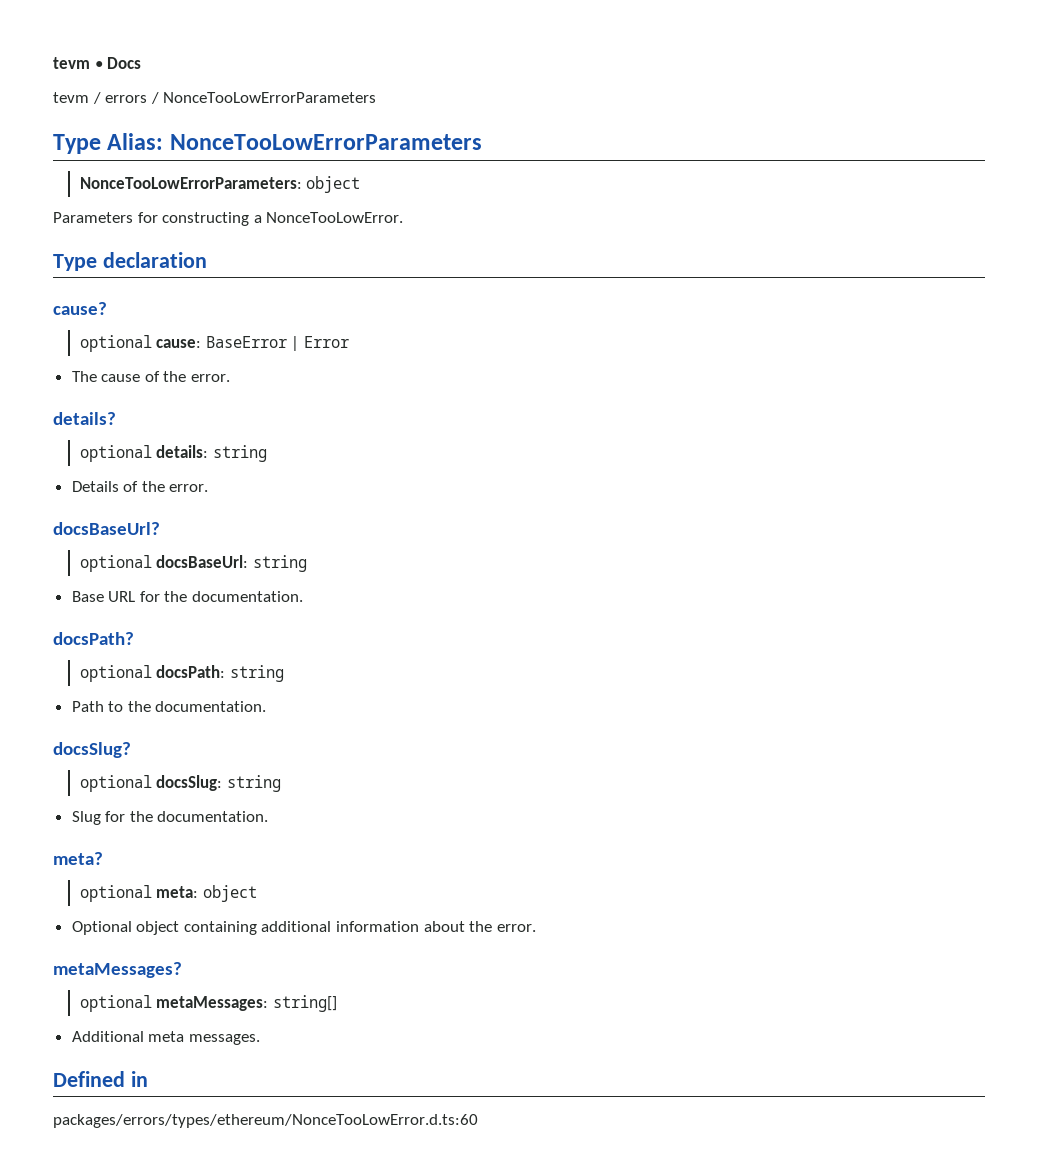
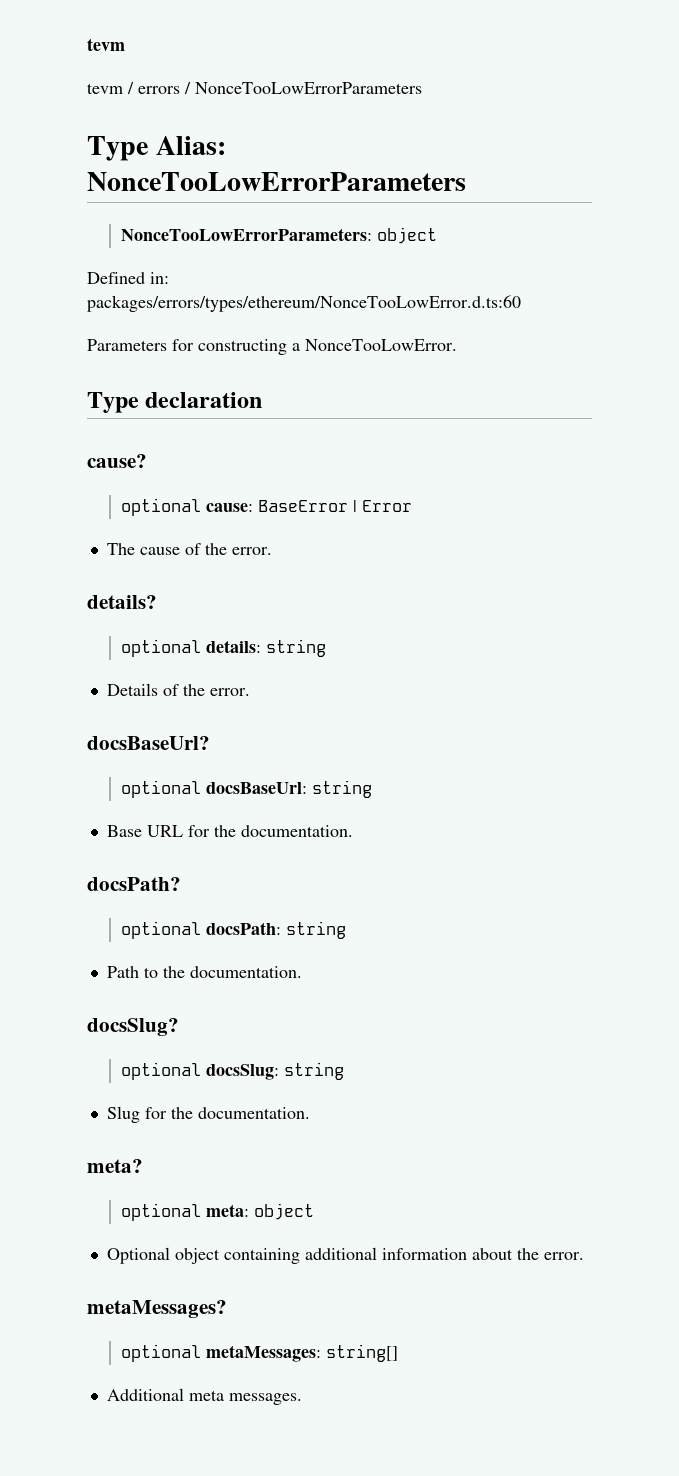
[53,57,142,69] tevm • Docs -> [87,38,125,51] tevm
(361, 184) none -> [87,272,169,284] [87,295,521,312] // Defined in: packages/errors/types/ethereum/NonceTooLowError.d.ts:60
[53,1071,148,1087] [53,1114,478,1128] // Defined in // packages/errors/types/ethereum/NonceTooLowError.d.ts:60 -> (302, 1399) none

